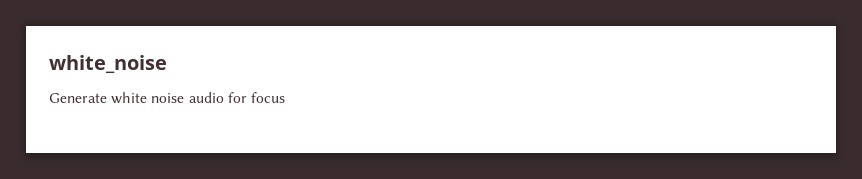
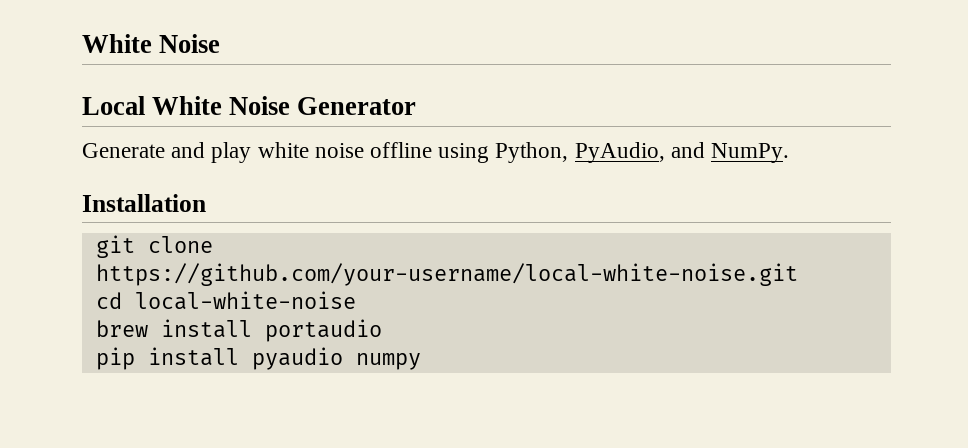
[49,55,167,73] [49,92,285,104] white_noise // Generate white noise audio for focus -> [82,34,221,53] [82,96,417,115] [82,142,790,163] [82,194,206,212] [95,235,213,258] [95,263,798,286] [95,291,356,310] [95,319,382,342] [95,347,421,370] White Noise // Local White Noise Generator // Generate and play white noise offline using Python, PyAudio, and NumPy. // Installation // git clone https://github.com/your-username/local-white-noise.git // cd local-white-noise // brew install portaudio // pip install pyaudio numpy

